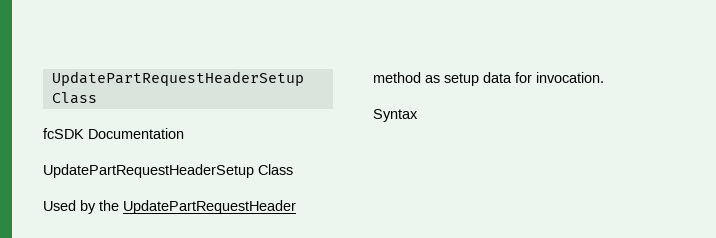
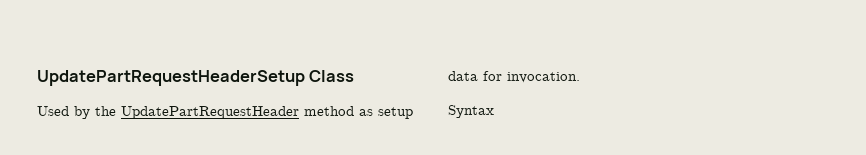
[51,71,304,86] [51,92,97,104] [43,128,184,139] [43,164,293,178] UpdatePartRequestHeaderSetup Class // fcSDK Documentation // UpdatePartRequestHeaderSetup Class -> [37,70,355,86] UpdatePartRequestHeaderSetup Class

